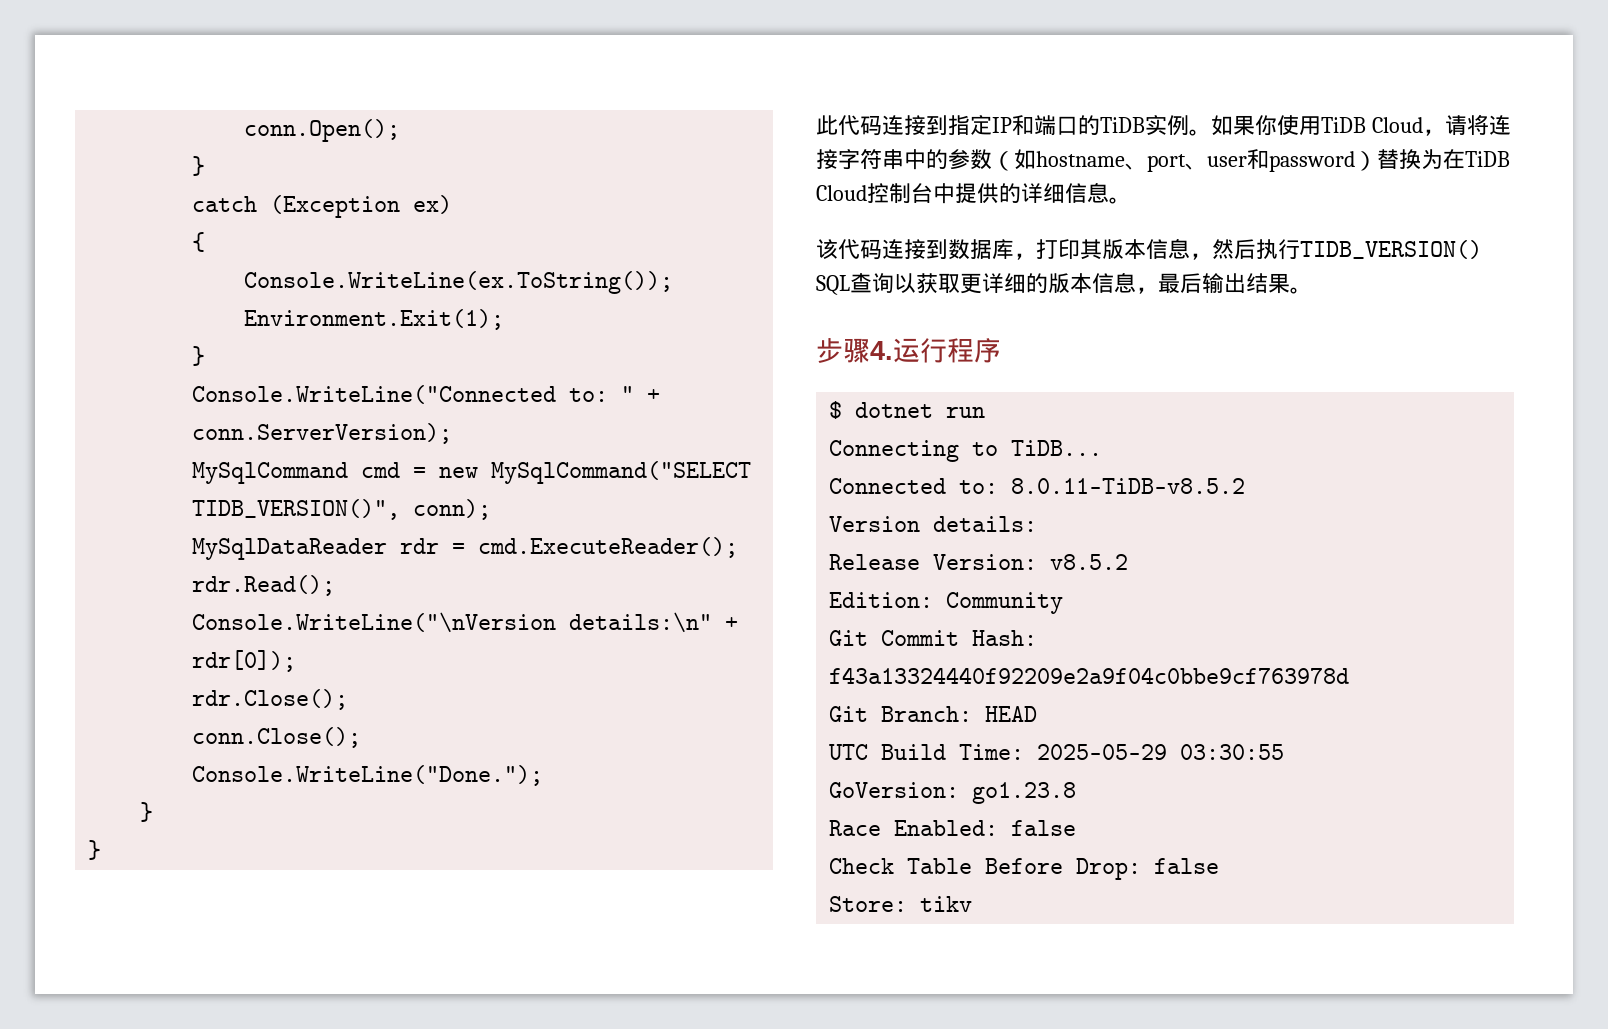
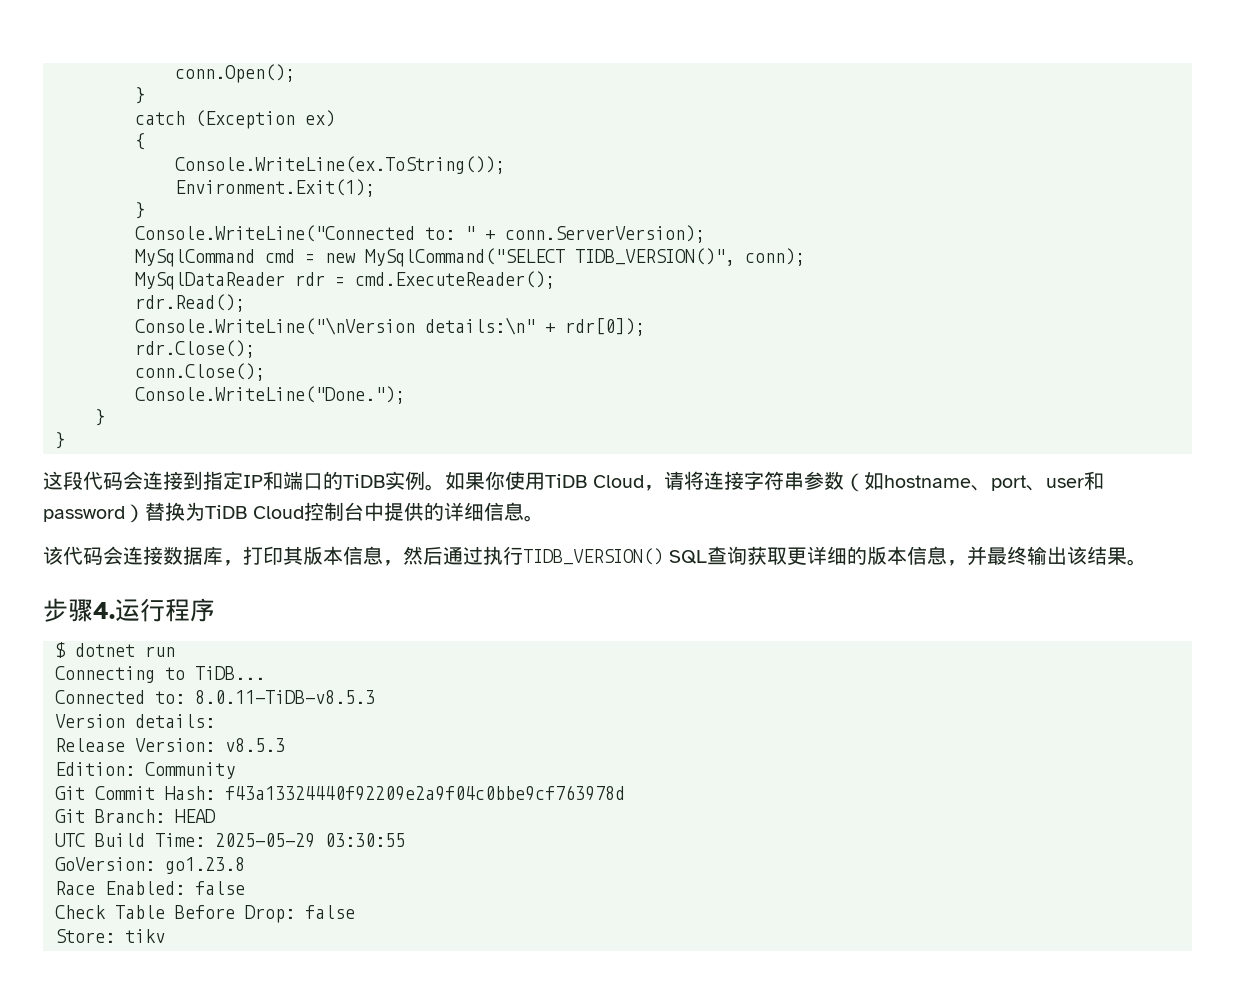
[816,115,882,136] 此代码 -> [43,471,143,490] 这段代码会
[904,149,948,170] 中的 -> (804, 480) none
[1443,149,1465,169] 在 -> (205, 511) none
[882,239,948,259] 连接到 -> [103,546,163,565] 会连接
(1256, 249) none -> [443,546,483,565] 通过
[894,273,916,293] 以 -> (747, 555) none
[1158,273,1246,293] 最后输出 -> [967,546,1087,566] 并最终输出该
[1011,478,1246,494] 8.0.11-TiDB-v8.5.2 -> [195,690,375,704] 8.0.11-TiDB-v8.5.3
[1050,554,1129,570] v8.5.2 -> [225,738,285,752] v8.5.3

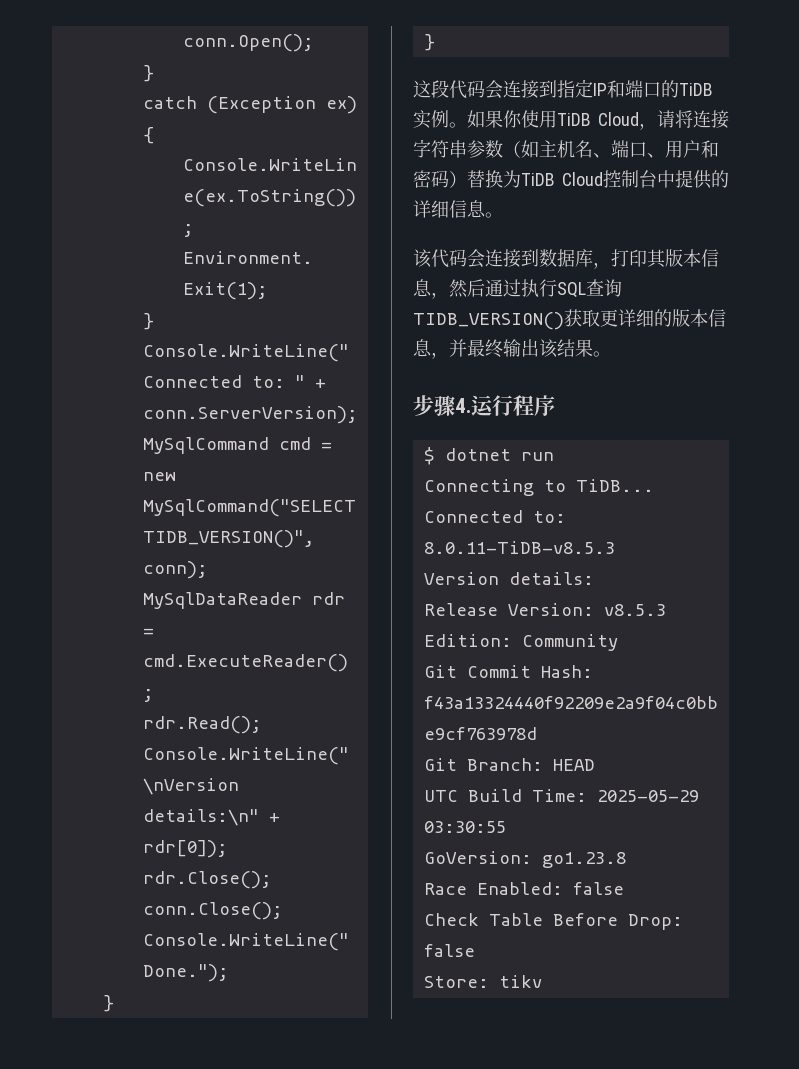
[884,471,1104,491] [43,506,125,522] hostname、port、user和password -> [539,140,719,158] [413,170,449,188] 主机名、端口、用户和密码
(163, 555) none -> [521,249,539,267] 到
[523,548,663,565] TIDB_VERSION() -> (557, 288) none
(747, 555) none -> [413,312,564,330] TIDB_VERSION()

